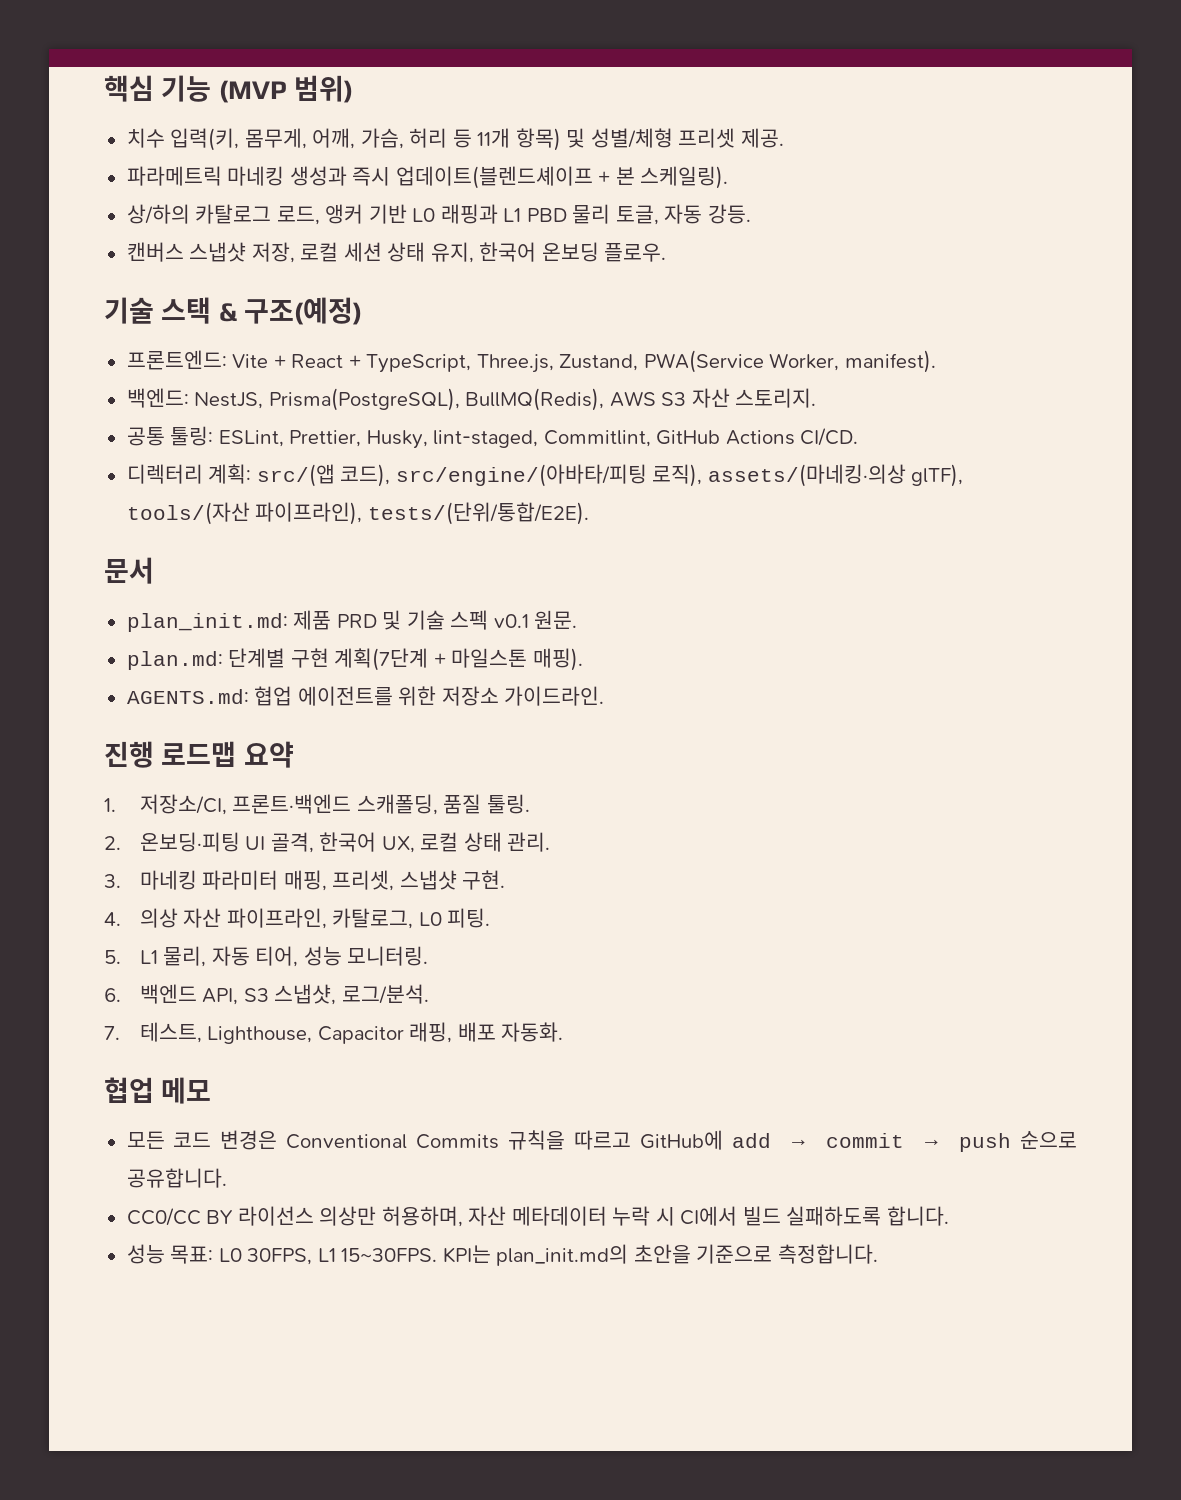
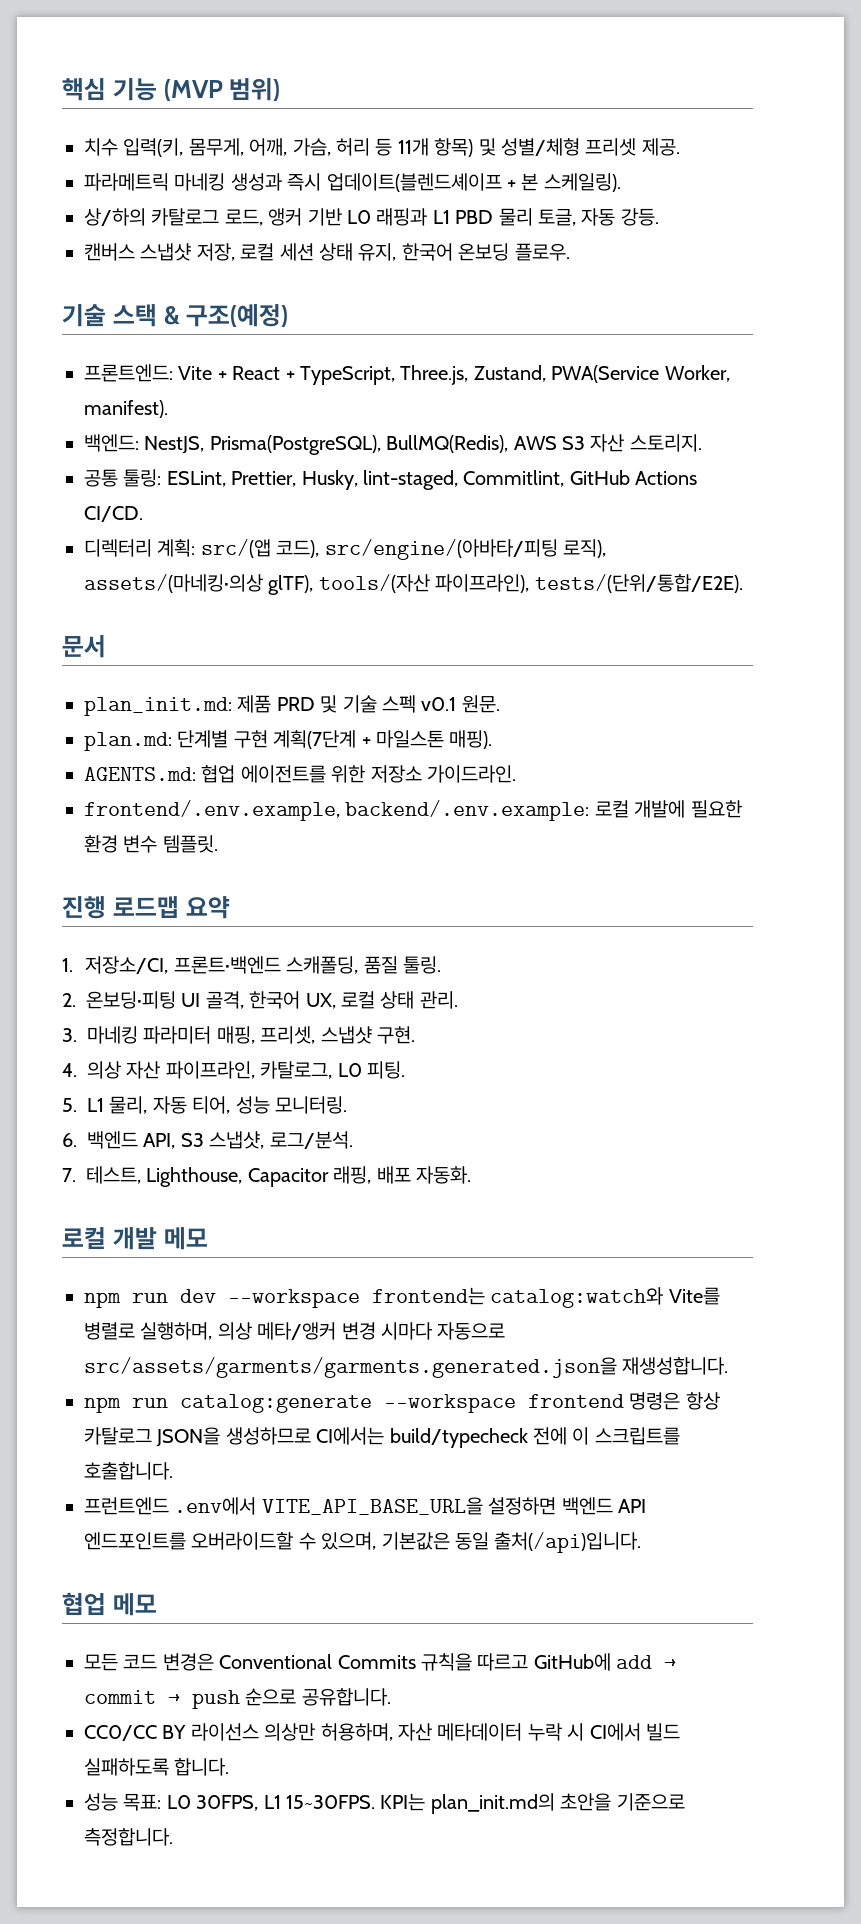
(605, 696) none -> [84,800,742,821] [84,835,218,853] // frontend/.env.example, backend/.env.example: 로컬 개발에 필요한 환경 변수 템플릿.
(564, 1032) none -> [62,1227,208,1250] [84,1287,720,1308] [84,1322,506,1340] [84,1357,729,1378] [84,1392,720,1413] [84,1427,680,1448] [84,1462,173,1480] [84,1497,646,1515] [84,1532,642,1553] // 로컬 개발 메모 // npm run dev --workspace frontend는 catalog:watch와 Vite를 병렬로 실행하며, 의상 메타/앵커 변경 시마다 자동으로 src/assets/garments/garments.generated.json을 재생성합니다. // npm run catalog:generate --workspace frontend 명령은 항상 카탈로그 JSON을 생성하므로 CI에서는 build/typecheck 전에 이 스크립트를 호출합니다. // 프런트엔드 .env에서 VITE_API_BASE_URL을 설정하면 백엔드 API 엔드포인트를 오버라이드할 수 있으며, 기본값은 동일 출처(/api)입니다.

